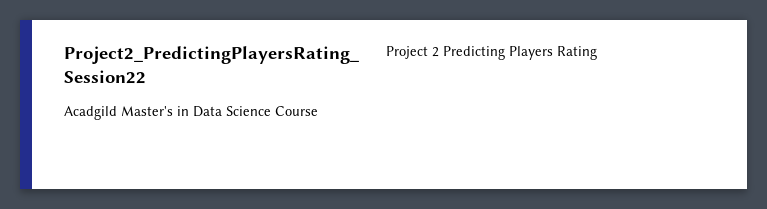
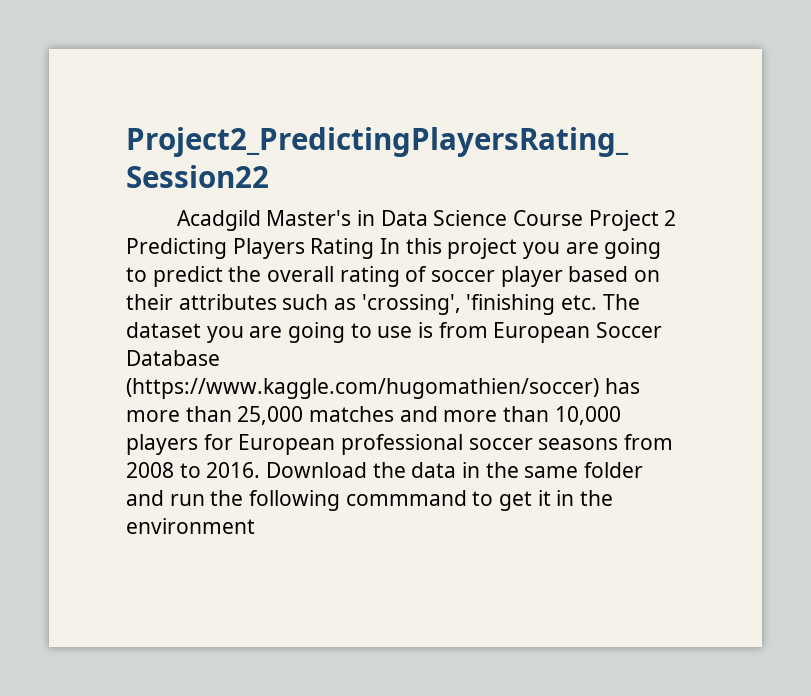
(597, 53) none -> [380,238,662,259] [126,266,661,287] [126,294,640,315] [126,322,663,343] [126,350,220,366] [126,378,640,399] [126,406,621,425] [126,434,674,455] [126,462,644,478] [126,490,614,511] [126,518,255,534] In this project you are going to predict the overall rating of soccer player based on their attributes such as 'crossing', 'finishing etc. The dataset you are going to use is from European Soccer Database (https://www.kaggle.com/hugomathien/soccer) has more than 25,000 matches and more than 10,000 players for European professional soccer seasons from 2008 to 2016. Download the data in the same folder and run the following commmand to get it in the environment

